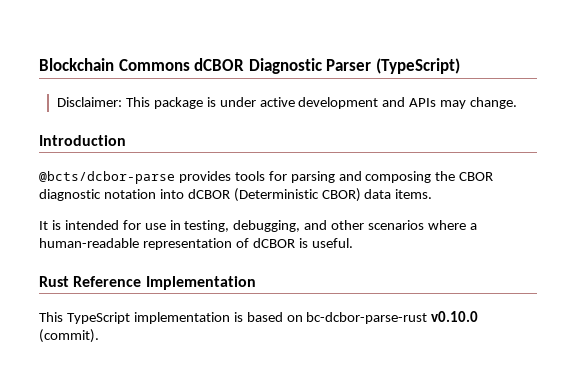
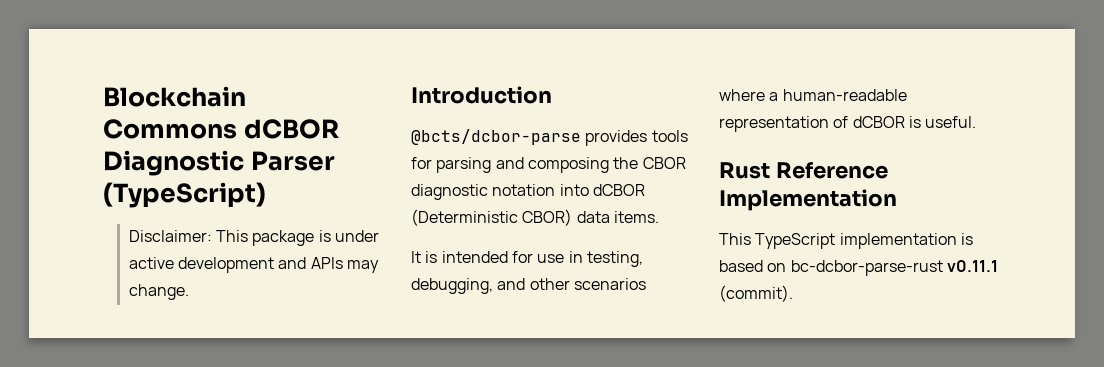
[431,311,479,322] v0.10.0 -> [946,260,998,272] v0.11.1

